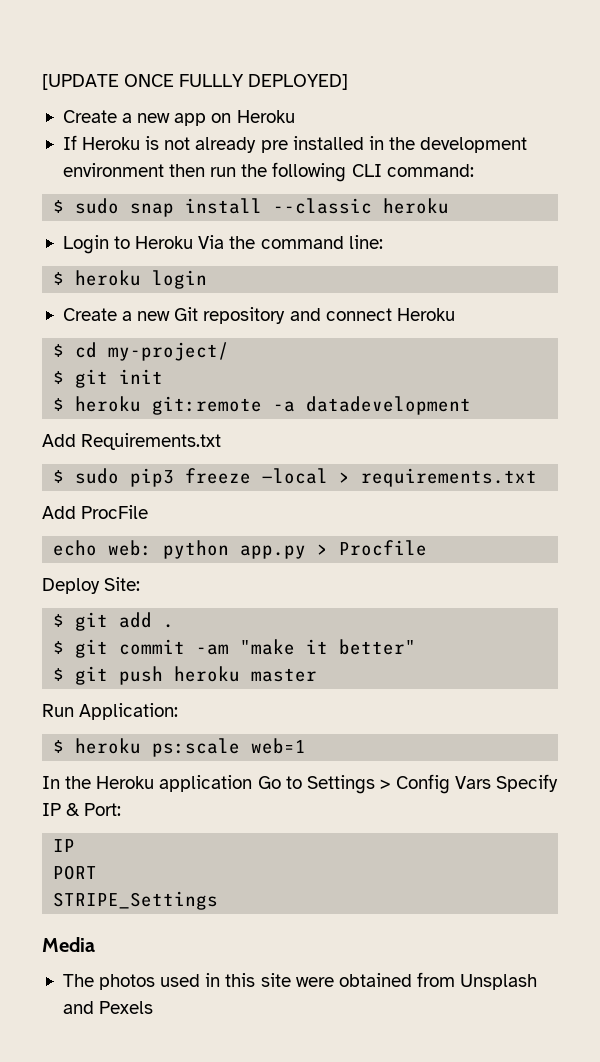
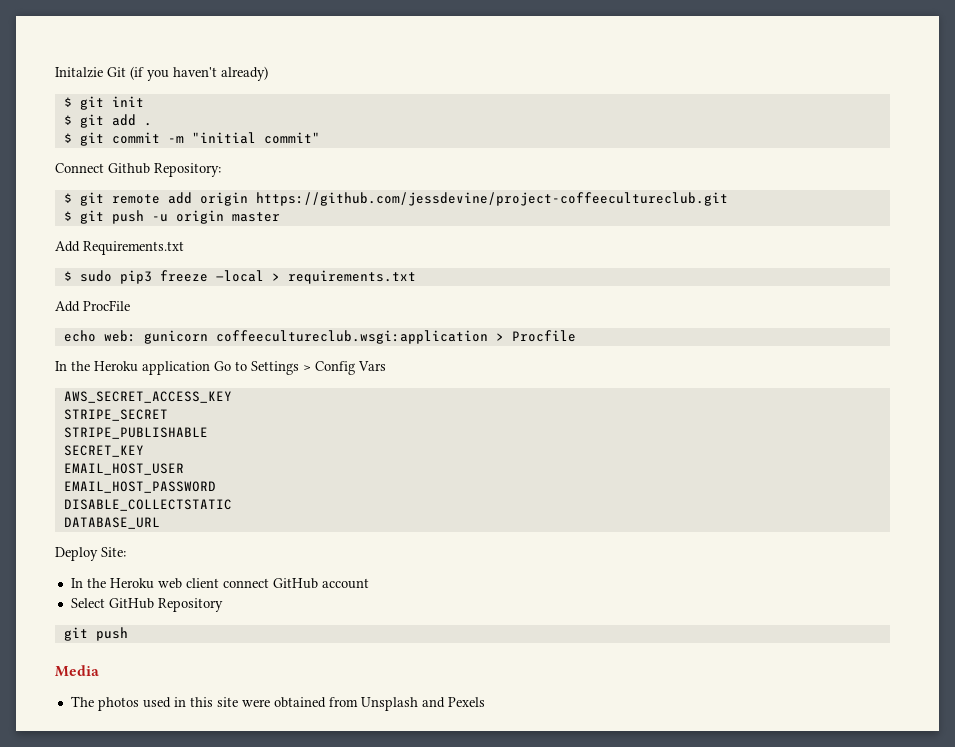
[42,74,349,90] [62,110,295,126] [62,135,528,153] [62,162,474,182] [53,198,450,217] [62,235,383,254] [53,270,208,289] [62,307,455,324] [53,342,230,361] [53,369,164,388] [53,396,472,415] [UPDATE ONCE FULLLY DEPLOYED] // Create a new app on Heroku // If Heroku is not already pre installed in the development environment then run the following CLI command: // $ sudo snap install --classic heroku // Login to Heroku Via the command line: // $ heroku login // Create a new Git repository and connect Heroku // $ cd my-project/ // $ git init // $ heroku git:remote -a datadevelopment -> [55,66,268,81] [63,96,144,110] [63,114,152,128] [63,132,320,146] [55,163,221,177] [63,192,728,206] [63,210,280,224] Initalzie Git (if you haven't already) // $ git init // $ git add . // $ git commit -m "initial commit" // Connect Github Repository: // $ git remote add origin https://github.com/jessdevine/project-coffeecultureclub.git // $ git push -u origin master
[163,540,307,559] python app.py -> [143,330,488,344] gunicorn coffeecultureclub.wsgi:application
[42,577,141,594] [53,612,175,631] [53,639,417,658] [53,666,318,685] [42,703,179,720] [53,738,307,757] // Deploy Site: // $ git add . // $ git commit -am "make it better" // $ git push heroku master // Run Application: // $ heroku ps:scale web=1 -> (576, 336) none
[496,774,559,792] [42,803,122,816] [53,839,76,852] [53,865,98,880] [53,891,219,910] Specify IP & Port: // IP // PORT // STRIPE_Settings -> [63,391,232,403] [63,409,168,421] [63,427,208,439] [63,445,144,457] [63,463,184,475] [63,481,216,493] [63,499,232,511] [63,517,160,529] [55,547,126,561] [70,578,369,589] [70,598,223,612] [63,627,128,641] // AWS_SECRET_ACCESS_KEY // STRIPE_SECRET // STRIPE_PUBLISHABLE // SECRET_KEY // EMAIL_HOST_USER // EMAIL_HOST_PASSWORD // DISABLE_COLLECTSTATIC // DATABASE_URL // Deploy Site: // In the Heroku web client connect GitHub account // Select GitHub Repository // git push

